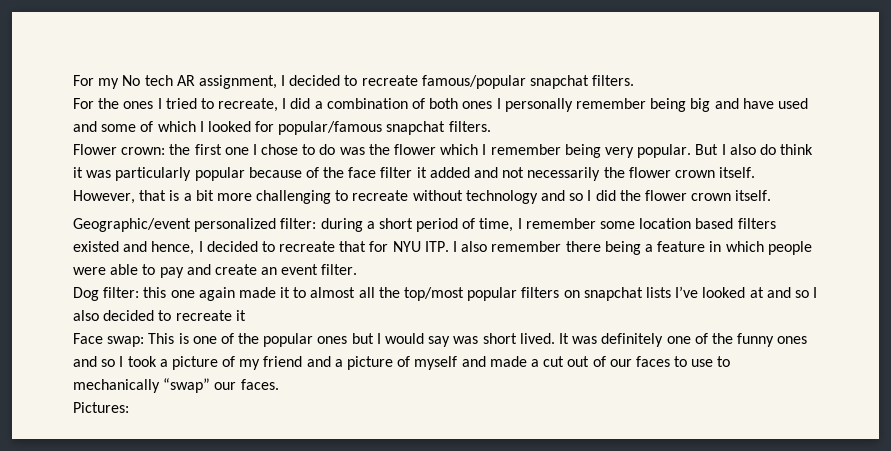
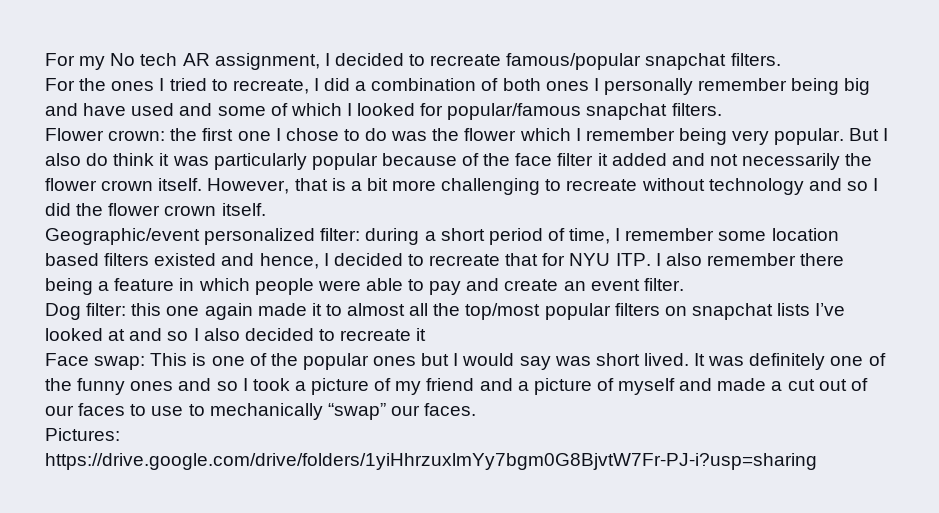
(129, 407) none -> [45,453,817,470] https://drive.google.com/drive/folders/1yiHhrzuxlmYy7bgm0G8BjvtW7Fr-PJ-i?usp=sharing

